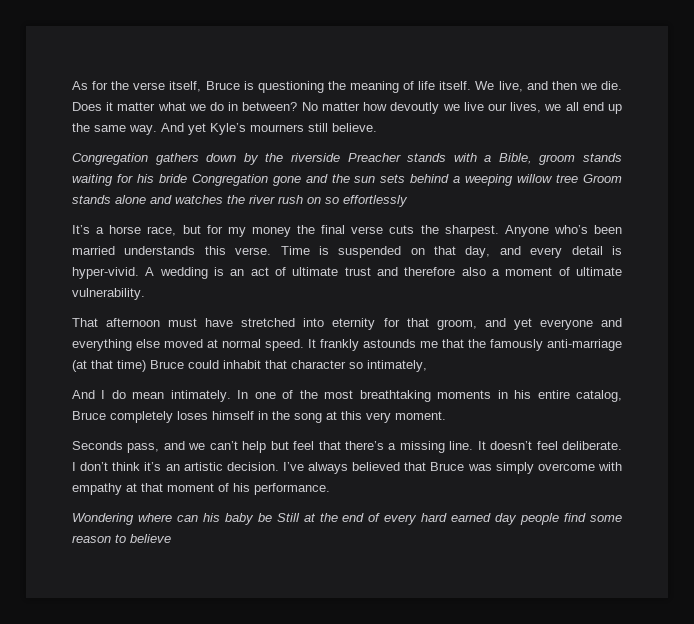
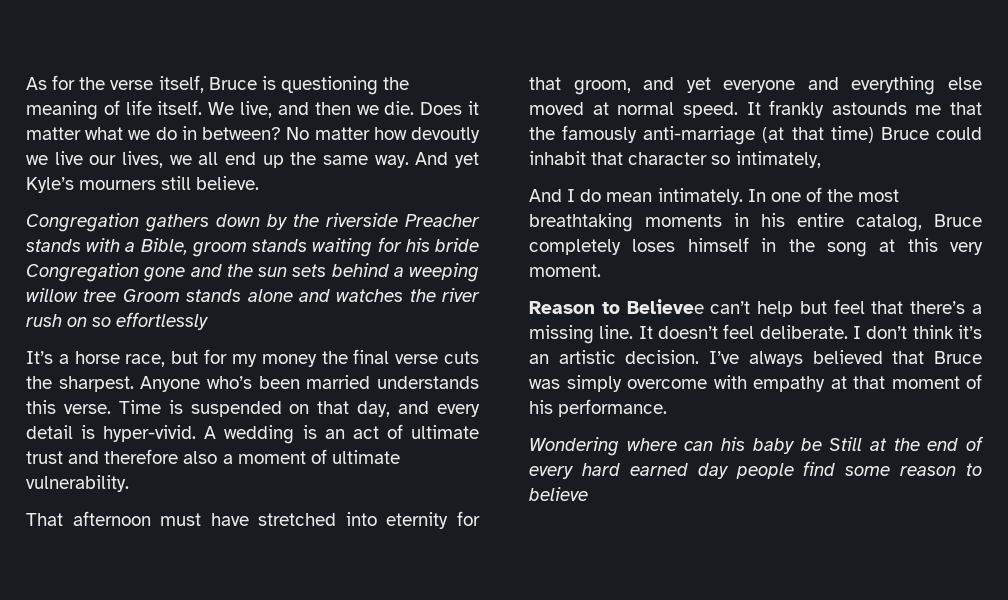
[72,441,206,453] Seconds pass, and we -> [529,299,704,314] Reason to Believee

